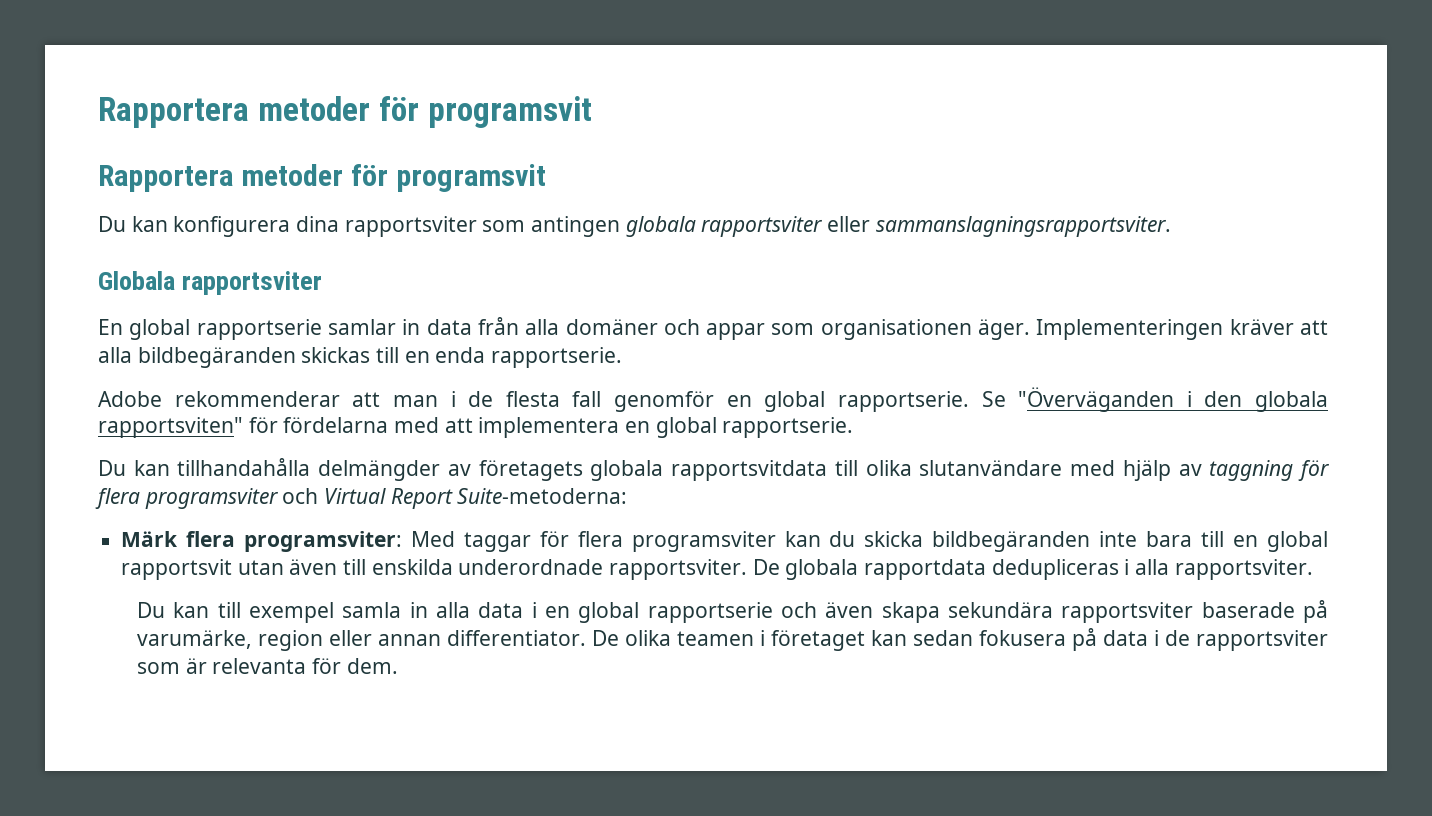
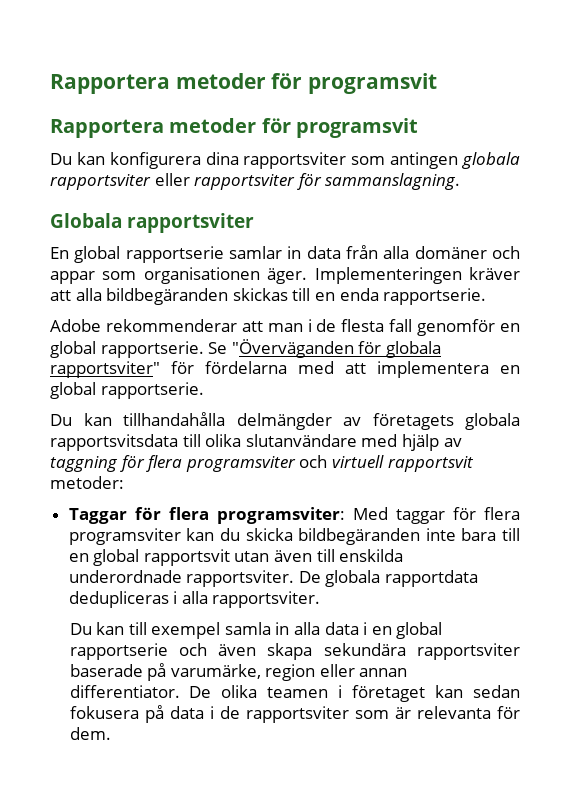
[875,216,1171,237] sammanslagningsrapportsviter. -> [194,173,461,190] rapportsviter för sammanslagning.
[1186,391,1328,412] [98,417,243,438] i den globala rapportsviten" -> [358,341,441,358] [50,361,160,378] för globala rapportsviter"
[671,460,828,481] rapportsvitdata -> [50,434,178,451] rapportsvitsdata
[324,488,628,509] [121,531,179,547] Virtual Report Suite-metoderna: // Märk -> [331,455,474,472] [50,476,124,489] [68,507,161,524] virtuell rapportsvit metoder: // Taggar för

